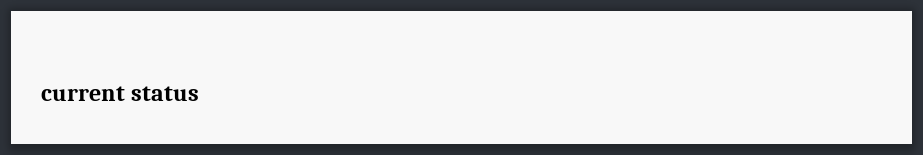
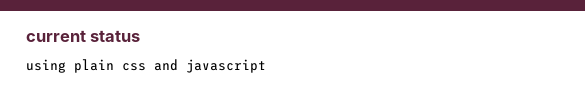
(200, 93) none -> [26,59,266,73] // using plain css and javascript

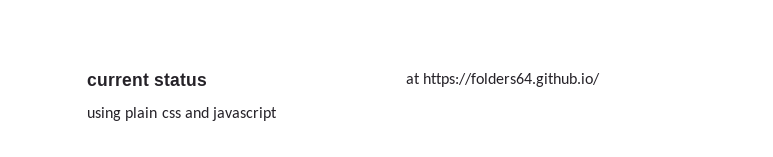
(266, 66) none -> [406,73,601,87] // at https://folders64.github.io/

